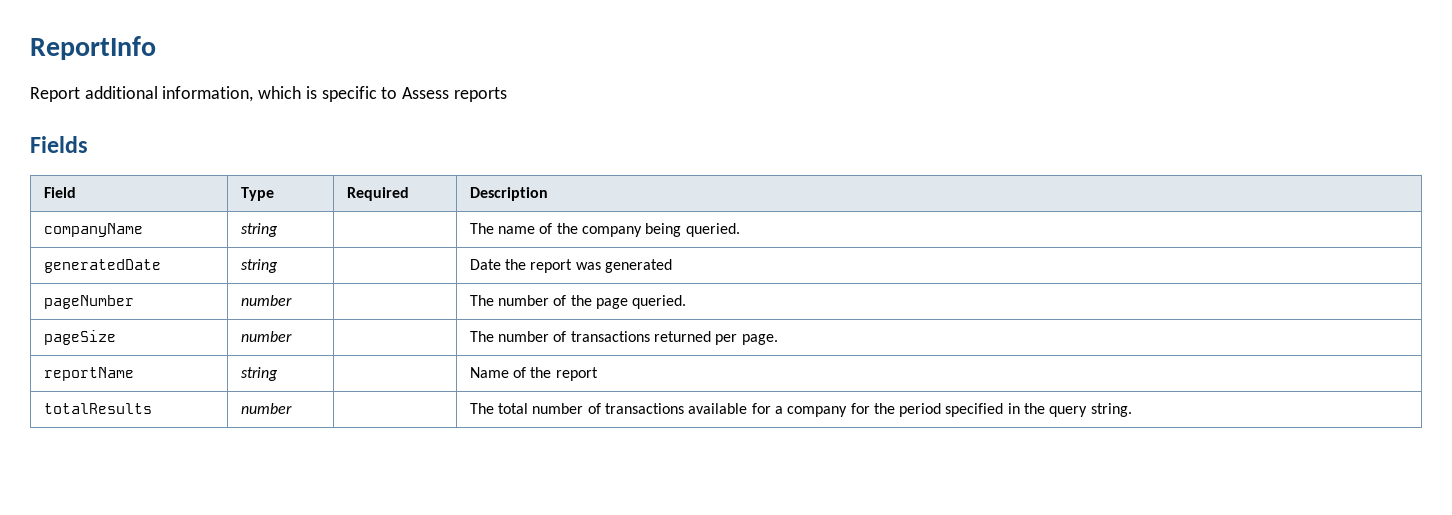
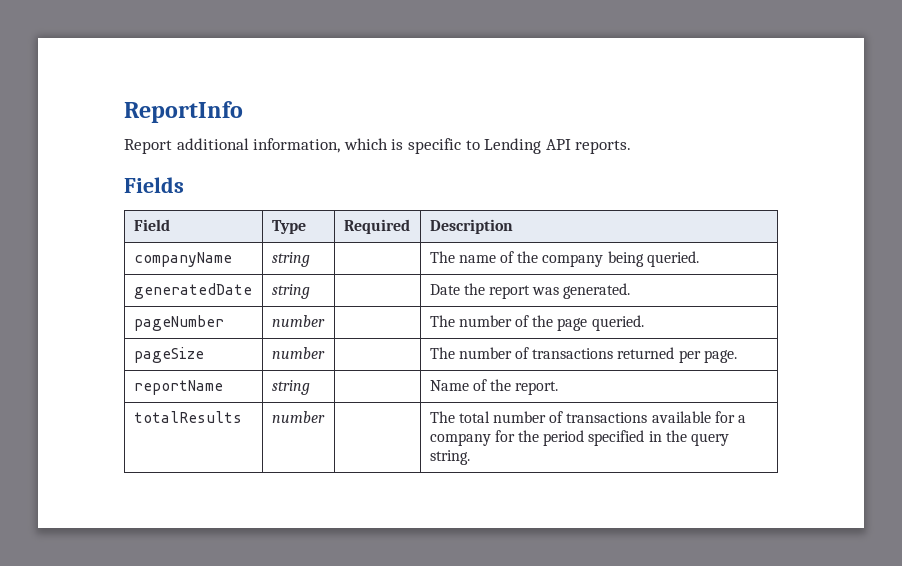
[402,87,507,102] Assess reports -> [484,138,632,154] Lending API reports.
[604,259,672,273] generated -> [563,283,631,299] generated.
[555,367,598,381] report -> [515,381,559,395] report.

